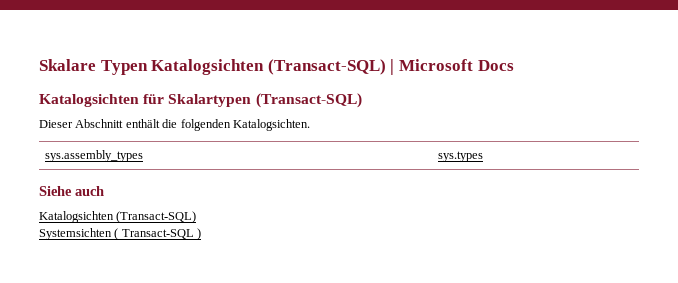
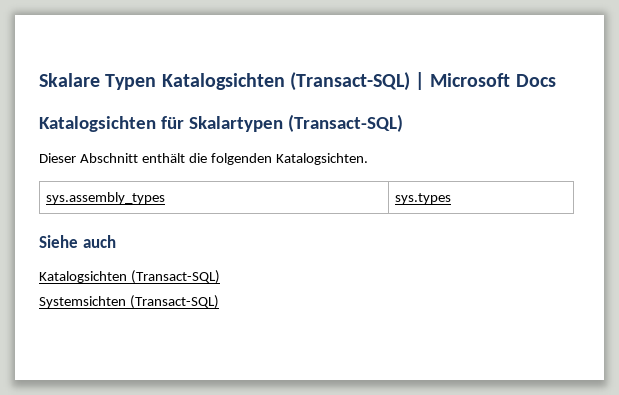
[114,228,202,240] ( Transact-SQL ) -> [129,295,219,309] (Transact-SQL)

